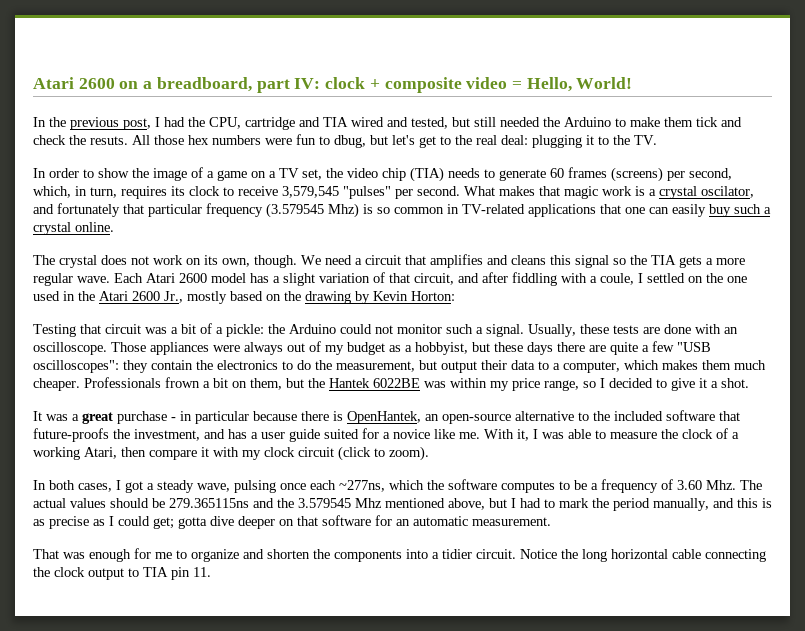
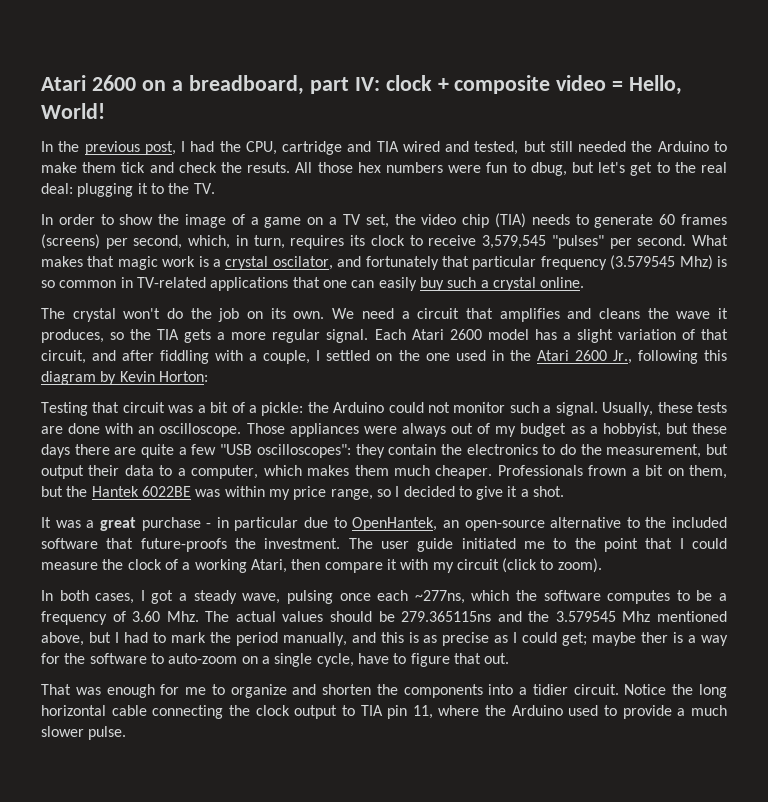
[101,255,297,268] does not work on its own, though. -> [123,308,325,322] won't do the job on its own.
[550,255,609,268] this signal -> [647,308,729,319] [41,329,104,343] the wave it produces,
[77,276,110,283] wave. -> [326,329,369,343] signal.
[600,273,634,285] coule, -> [263,350,311,364] couple,
[187,291,351,304] mostly based on the drawing -> [637,350,727,364] [41,371,96,385] following this diagram
[253,411,343,421] because there is -> [304,517,347,528] due to
[134,428,606,442] investment, and has a user guide suited for a novice like me. With it, I was able to -> [264,538,728,552] investment. The user guide initiated me to the point that I could
[264,447,295,457] clock -> (454, 567) none
[178,515,551,529] gotta dive deeper on that software for an automatic measurement. -> [592,632,729,646] [41,653,510,667] maybe ther is a way for the software to auto-zoom on a single cycle, have to figure that out.
[193,567,211,577] 11. -> [412,705,727,719] [41,726,127,740] 11, where the Arduino used to provide a much slower pulse.

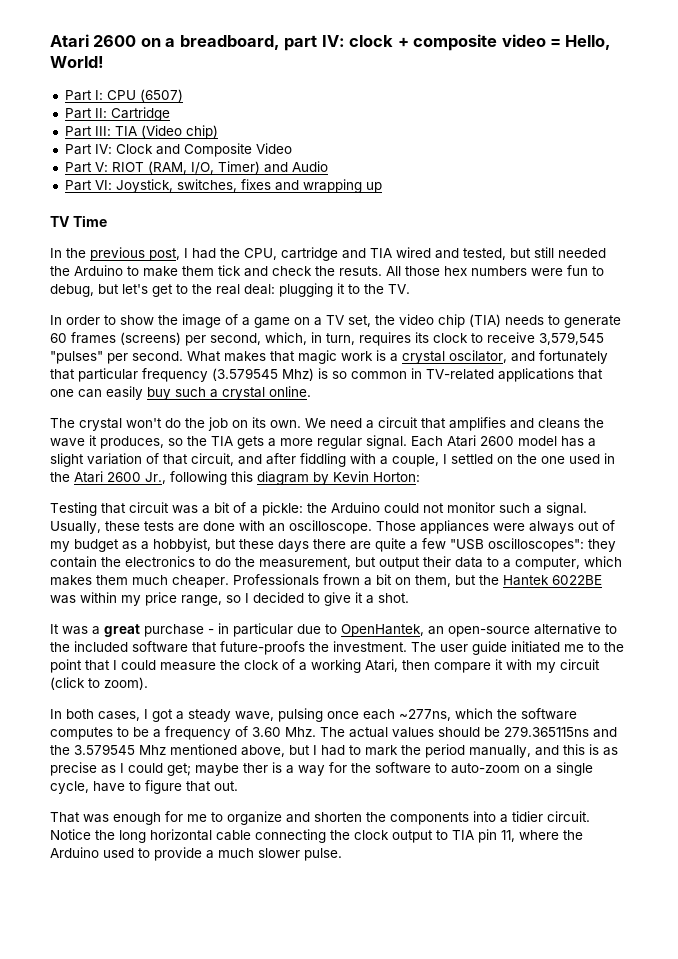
(105, 111) none -> [64,89,183,102] [64,107,170,121] [64,125,218,139] [64,143,292,157] [64,161,328,174] [64,179,382,193] [50,215,107,227] // Part I: CPU (6507) // Part II: Cartridge // Part III: TIA (Video chip) // Part IV: Clock and Composite Video // Part V: RIOT (RAM, I/O, Timer) and Audio // Part VI: Joystick, switches, fixes and wrapping up // TV Time
[530,162,567,176] dbug, -> [50,284,94,297] debug,

